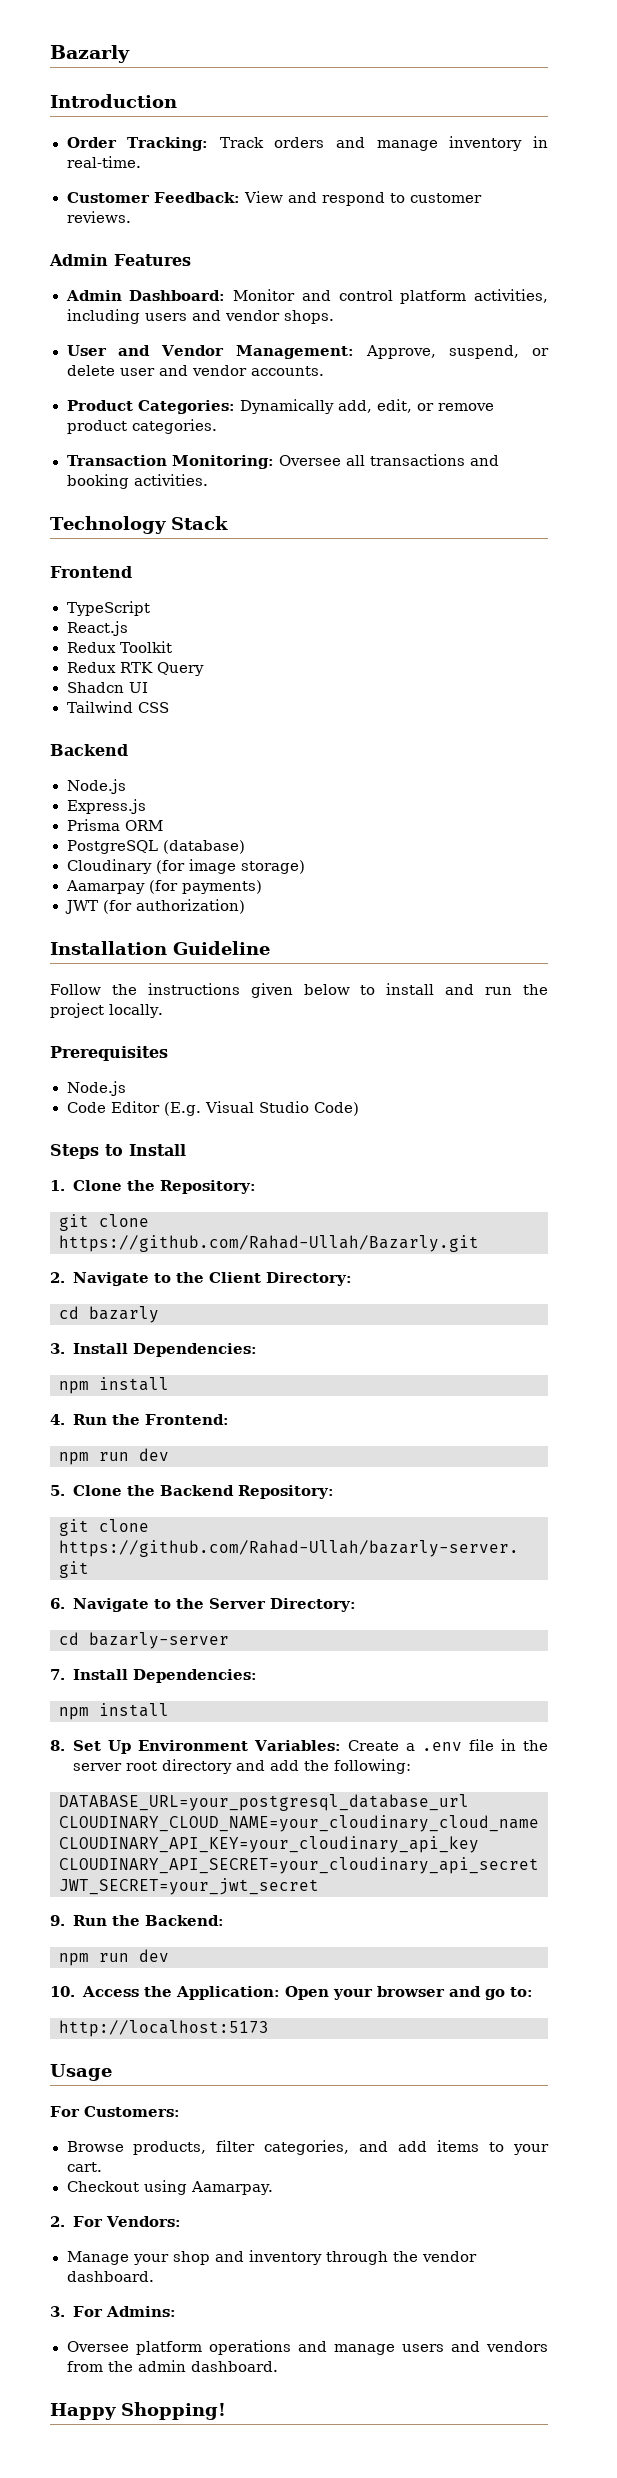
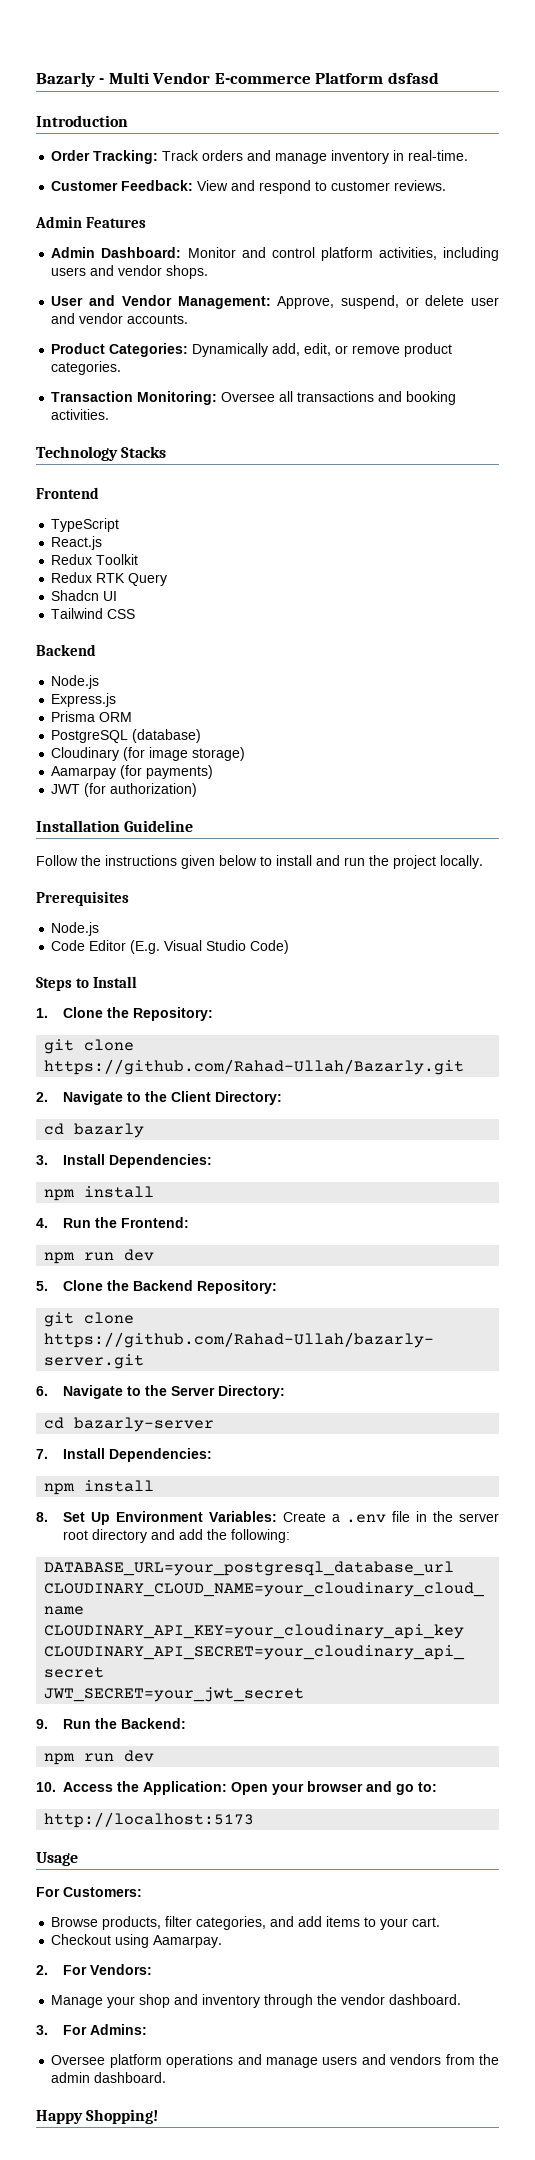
(130, 54) none -> [99,72,439,84] - Multi Vendor E-commerce Platform dsfasd
[170,516,228,530] Stack -> [121,446,167,458] Stacks

